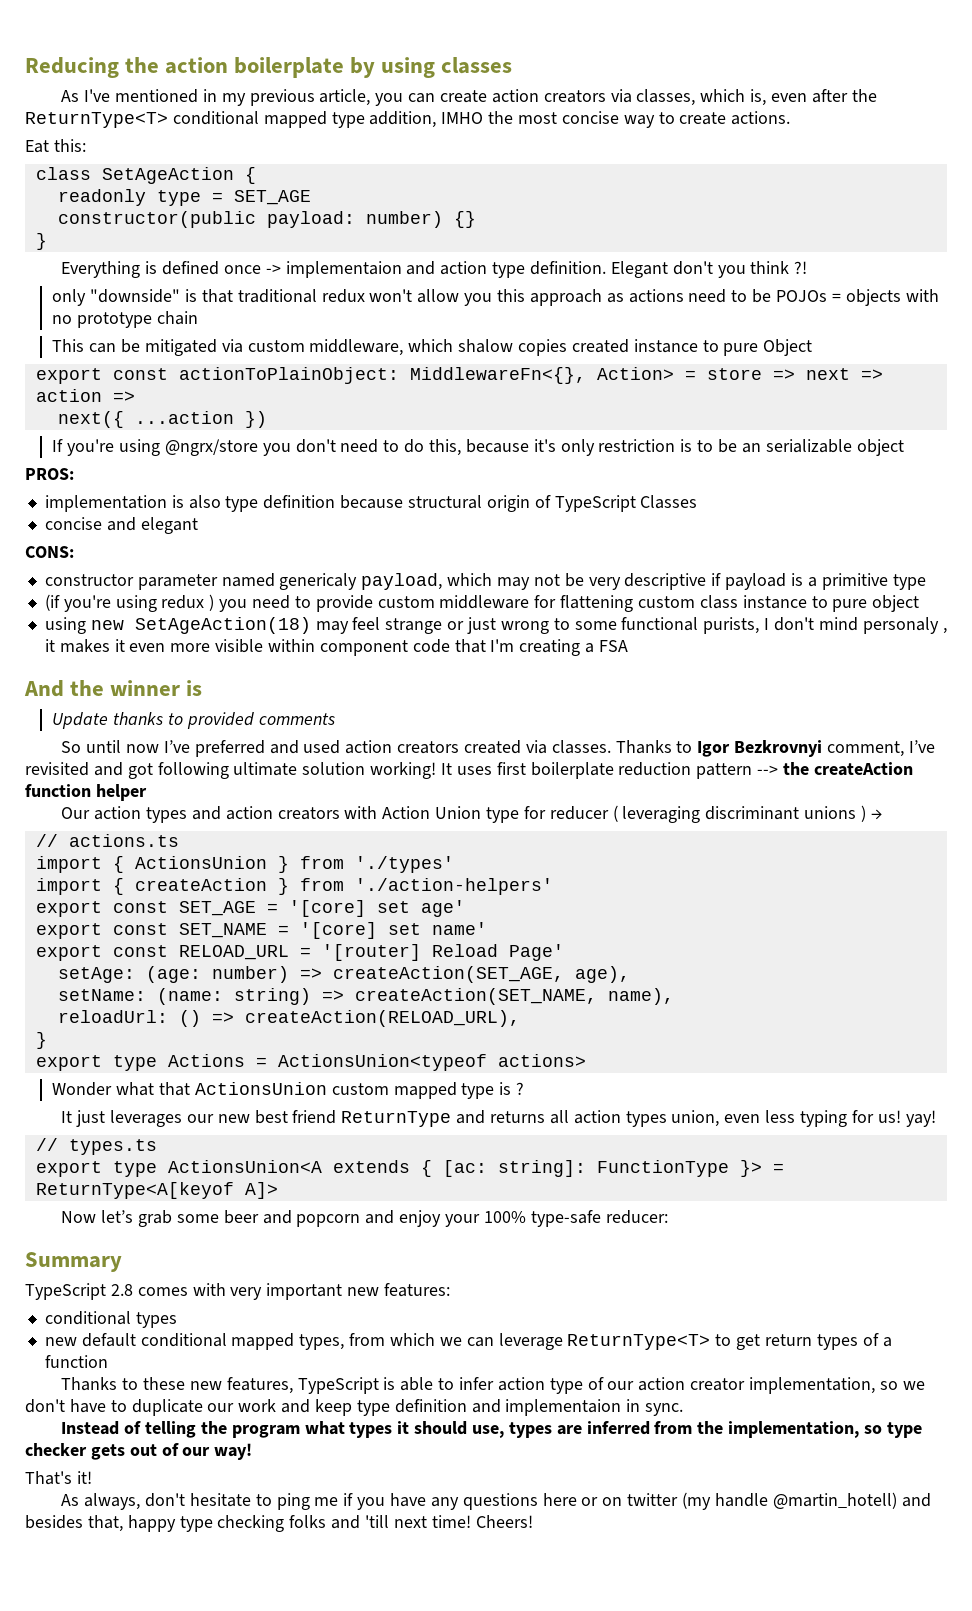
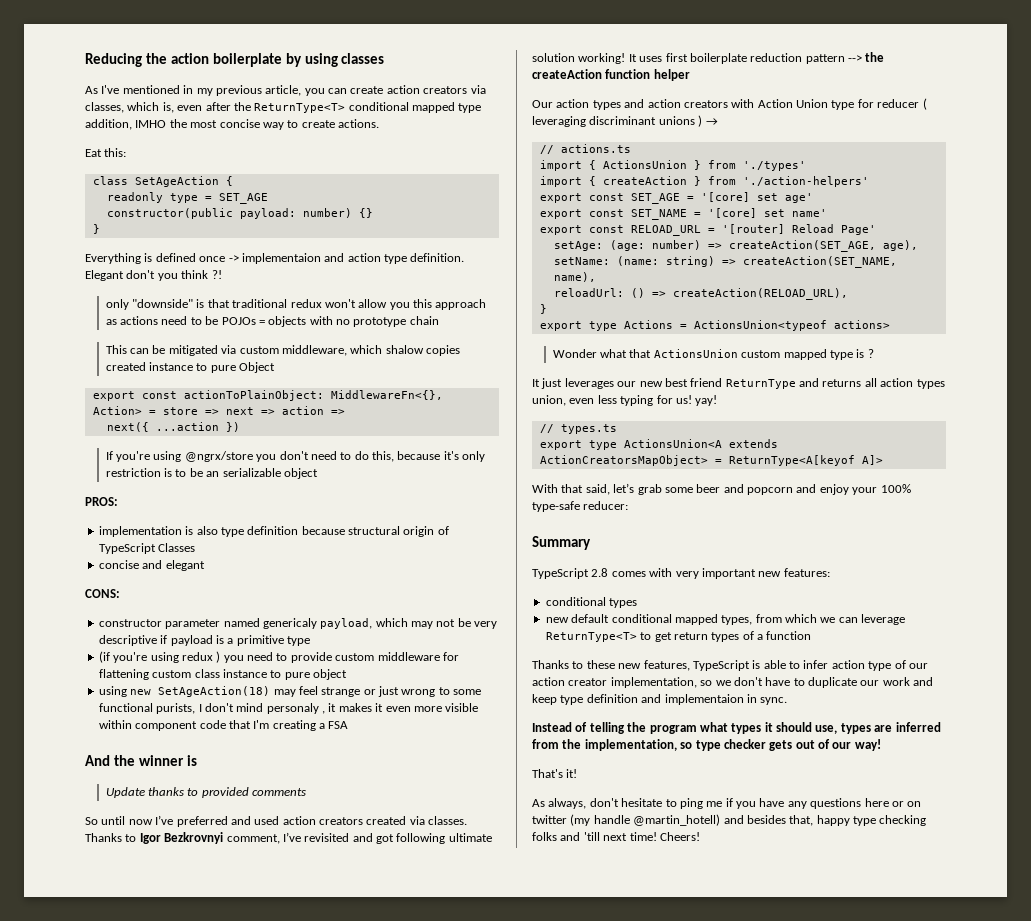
[420,1160,762,1177] { [ac: string]: FunctionType }> -> [539,455,708,466] ActionCreatorsMapObject>
[61,1211,97,1223] Now -> [532,484,610,495] With that said,

